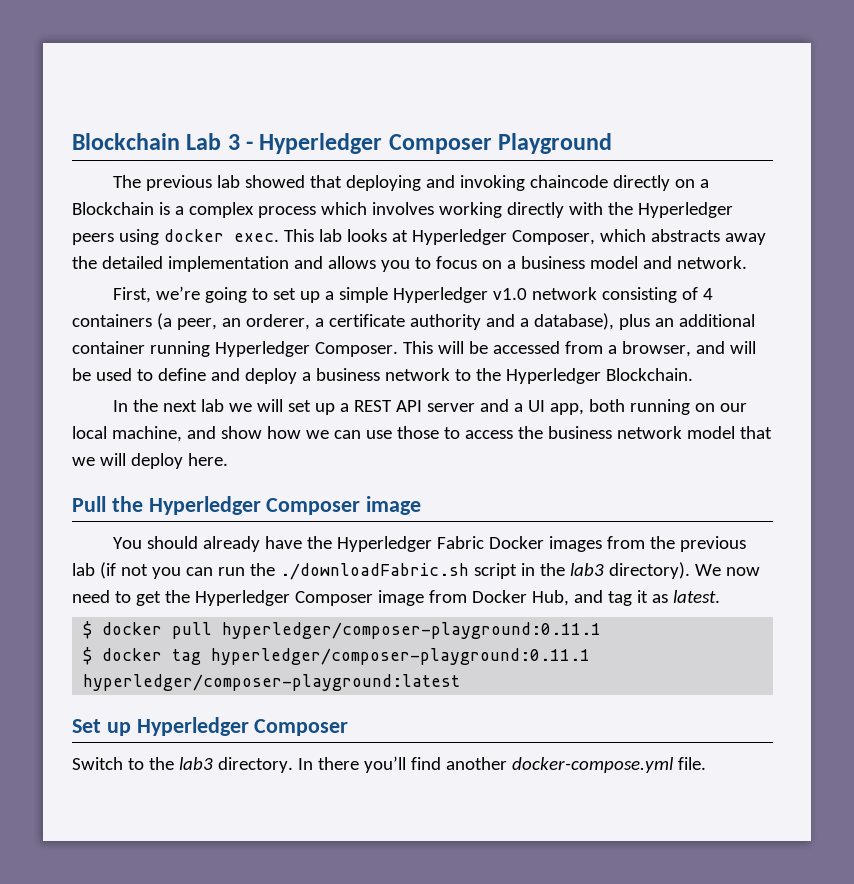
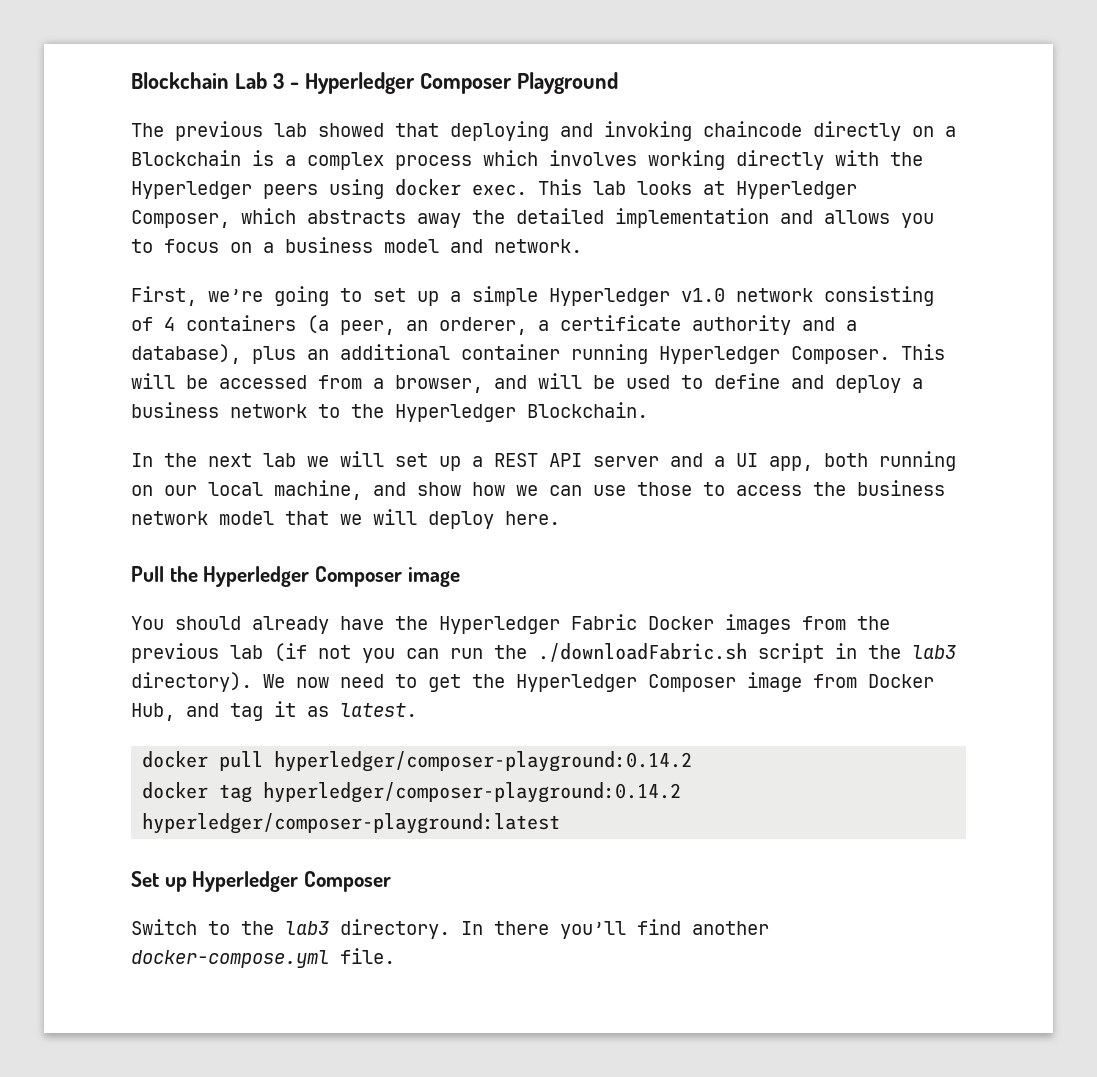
[83,621,93,639] $ -> (417, 710) none
[222,622,602,639] [83,647,93,665] hyperledger/composer-playground:0.11.1 // $ -> [274,751,693,772] hyperledger/composer-playground:0.14.2 //
[211,648,591,665] hyperledger/composer-playground:0.11.1 -> [263,782,682,803] hyperledger/composer-playground:0.14.2

